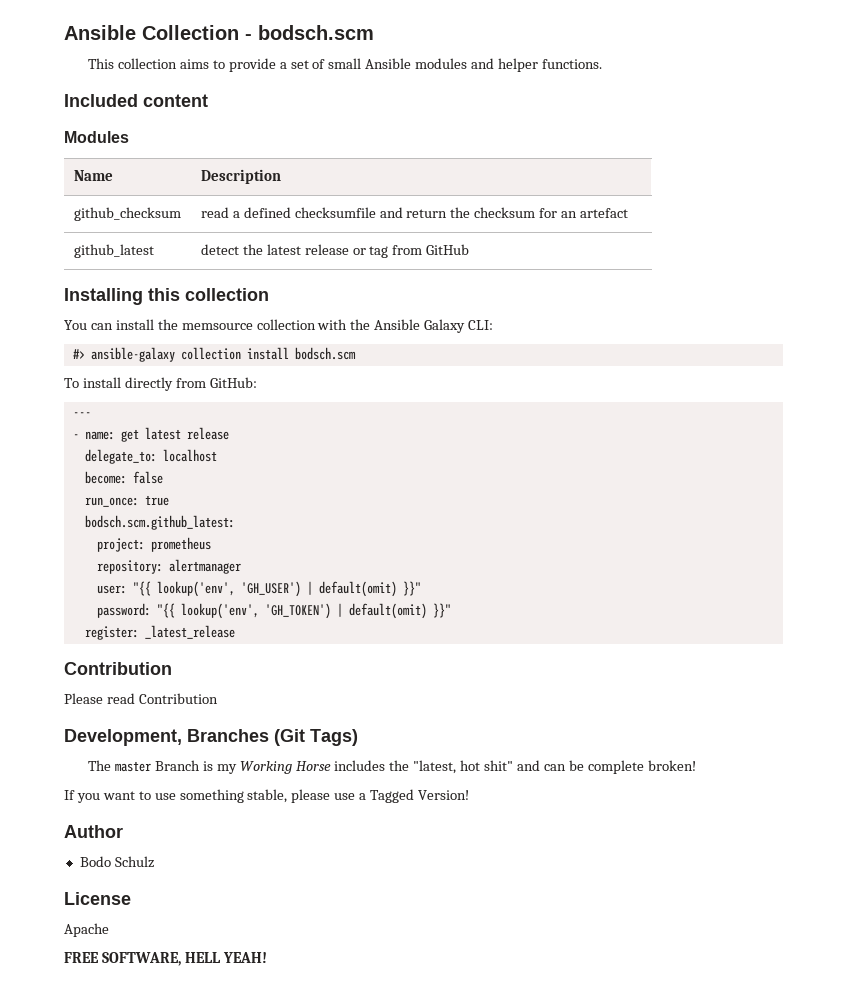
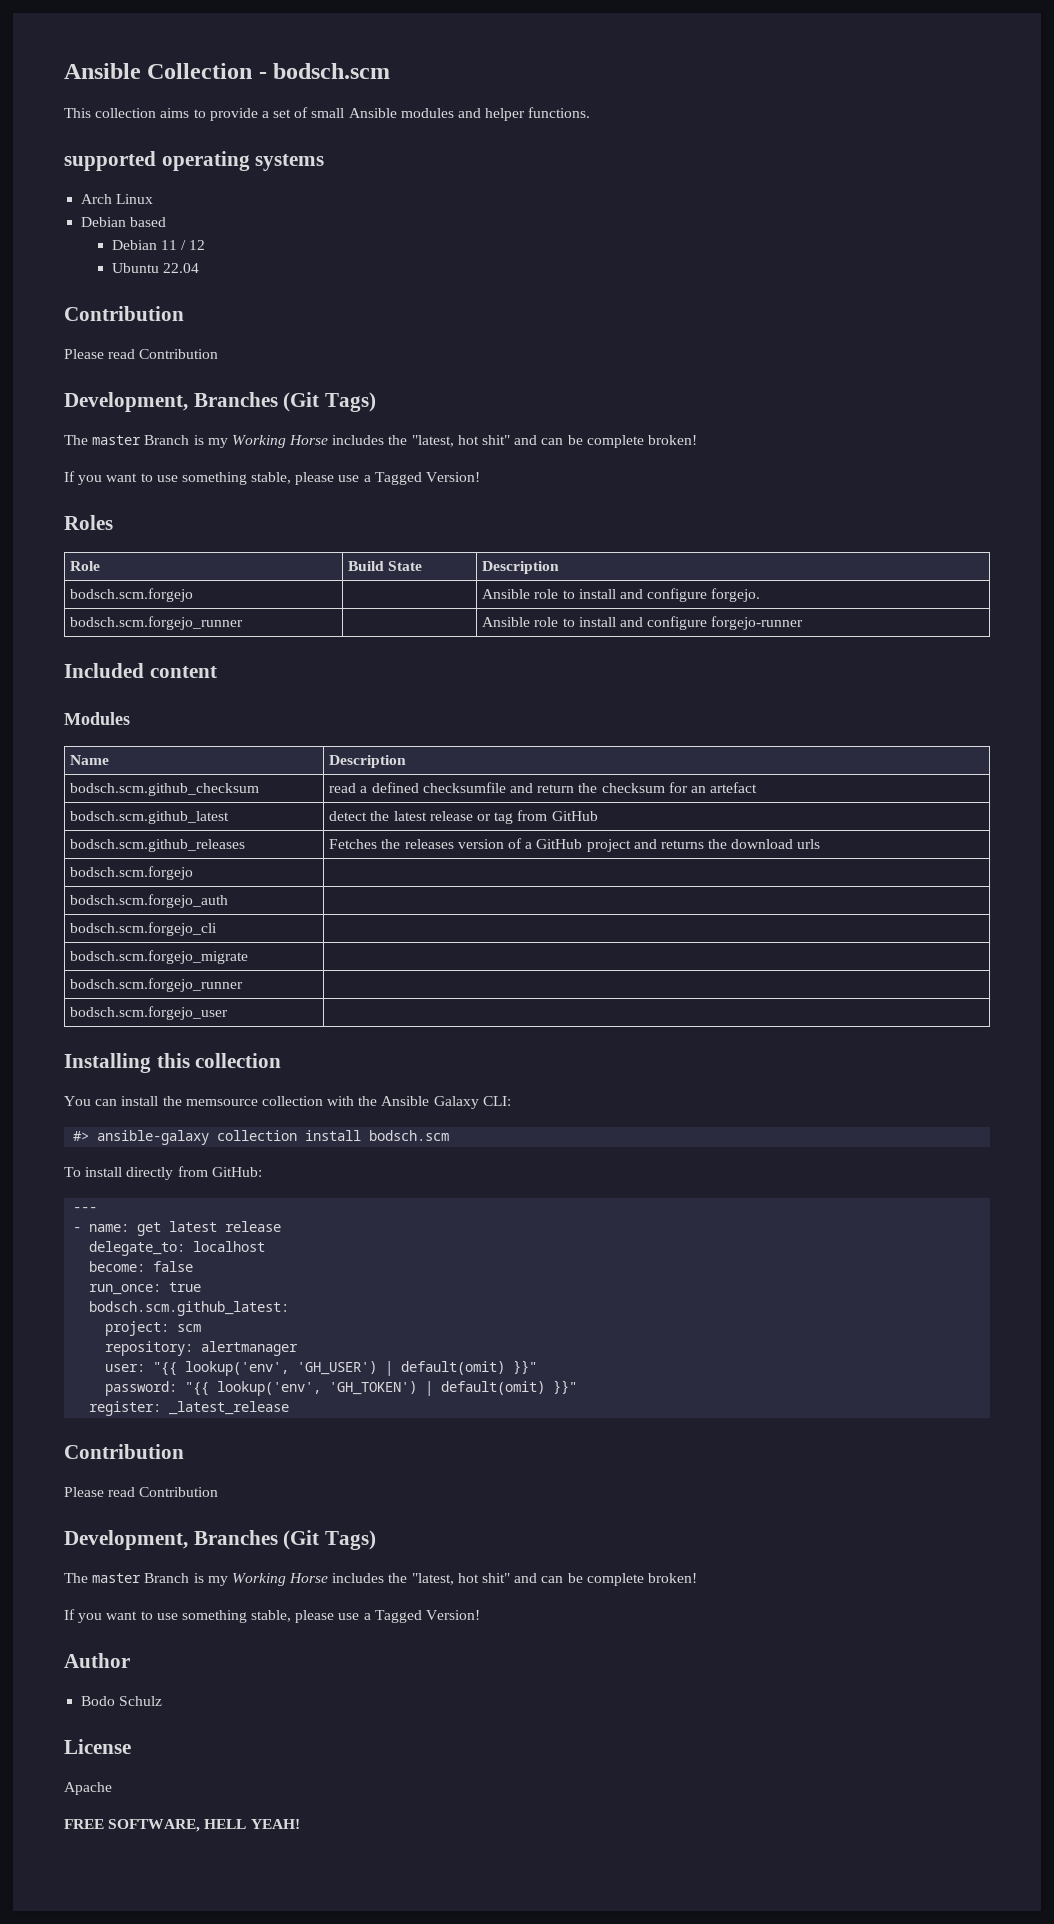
(602, 64) none -> [64,151,325,171] [81,194,154,204] [81,217,167,227] [111,240,206,250] [111,263,200,273] [64,306,184,321] [64,349,219,359] [64,392,377,412] [64,435,697,448] [64,471,481,485] [64,515,113,530] [70,561,101,571] [348,561,423,571] [482,561,560,574] [70,588,194,602] [482,588,761,602] [70,616,244,630] [482,616,804,630] // supported operating systems // Arch Linux // Debian based // Debian 11 / 12 // Ubuntu 22.04 // Contribution // Please read Contribution // Development, Branches (Git Tags) // The master Branch is my Working Horse includes the "latest, hot shit" and can be complete broken! // If you want to use something stable, please use a Tagged Version! // Roles // Role | Build State | Description // bodsch.scm.forgejo | | Ansible role to install and configure forgejo. // bodsch.scm.forgejo_runner | | Ansible role to install and configure forgejo-runner
[73,207,181,221] github_checksum -> [70,783,260,796] bodsch.scm.github_checksum
[73,244,154,258] github_latest -> [70,811,230,824] bodsch.scm.github_latest
(470, 249) none -> [70,839,246,852] [329,838,821,852] [70,866,194,880] [70,894,229,908] [70,922,218,936] [70,950,249,964] [70,978,244,992] [70,1006,229,1020] // bodsch.scm.github_releases | Fetches the releases version of a GitHub project and returns the download urls // bodsch.scm.forgejo | // bodsch.scm.forgejo_auth | // bodsch.scm.forgejo_cli | // bodsch.scm.forgejo_migrate | // bodsch.scm.forgejo_runner | // bodsch.scm.forgejo_user |
[150,537,211,552] prometheus -> [177,1324,202,1332] scm

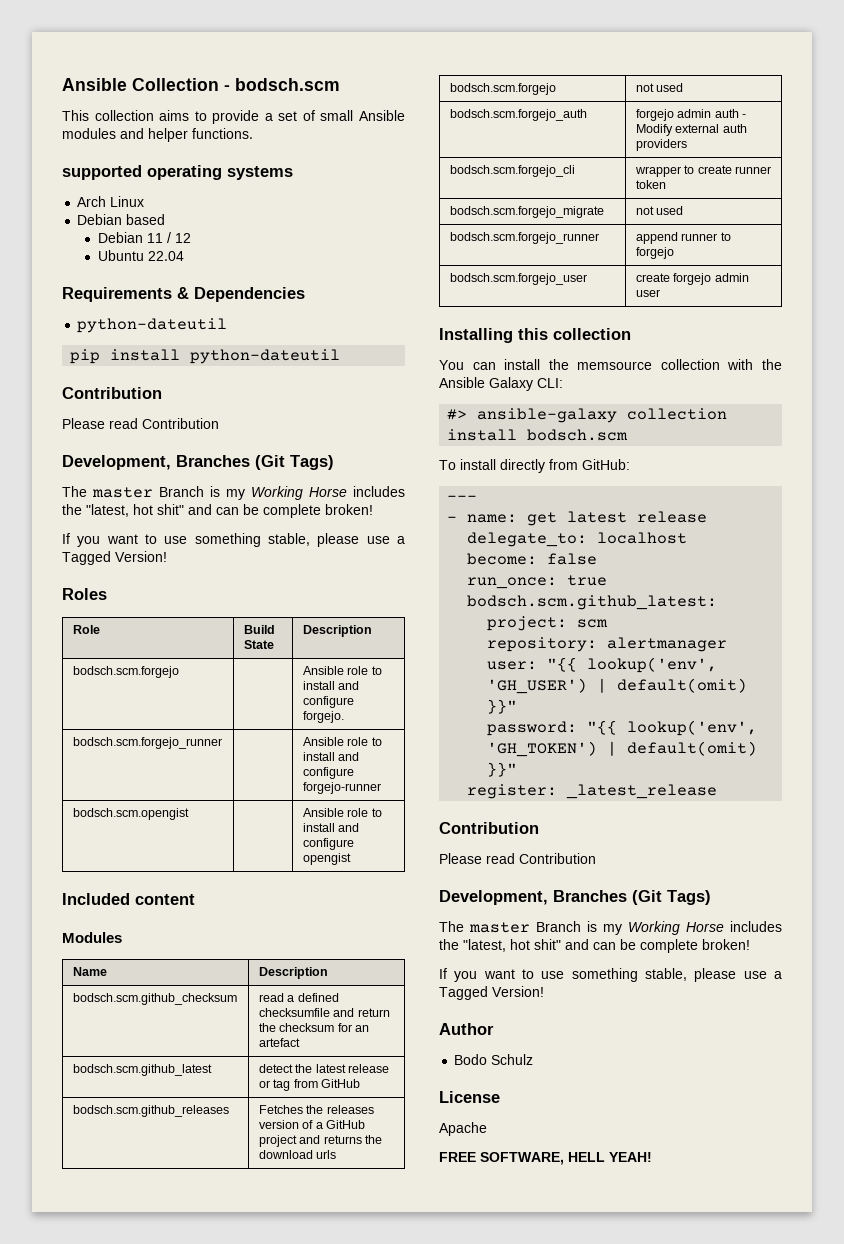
(200, 268) none -> [62,287,305,302] [77,318,228,333] [70,349,341,364] // Requirements & Dependencies // python-dateutil // pip install python-dateutil
(804, 623) none -> [72,808,189,820] [302,808,382,817] [302,823,360,832] [302,838,354,850] [302,853,351,865] // bodsch.scm.opengist | | Ansible role to install and configure opengist
(194, 873) none -> [635,83,684,92] not used
[70,922,218,936] // bodsch.scm.forgejo_cli | -> [635,109,746,121] [635,124,747,136] [635,139,687,151] [449,165,575,177] [634,165,771,177] [635,180,666,189] forgejo admin auth - Modify external auth providers // bodsch.scm.forgejo_cli | wrapper to create runner token
[70,978,244,992] [70,1006,229,1020] // bodsch.scm.forgejo_runner | // bodsch.scm.forgejo_user | -> [635,206,684,215] [449,232,599,244] [635,232,731,244] [635,247,674,259] [449,273,587,285] [635,273,749,285] [635,289,660,297] not used // bodsch.scm.forgejo_runner | append runner to forgejo // bodsch.scm.forgejo_user | create forgejo admin user

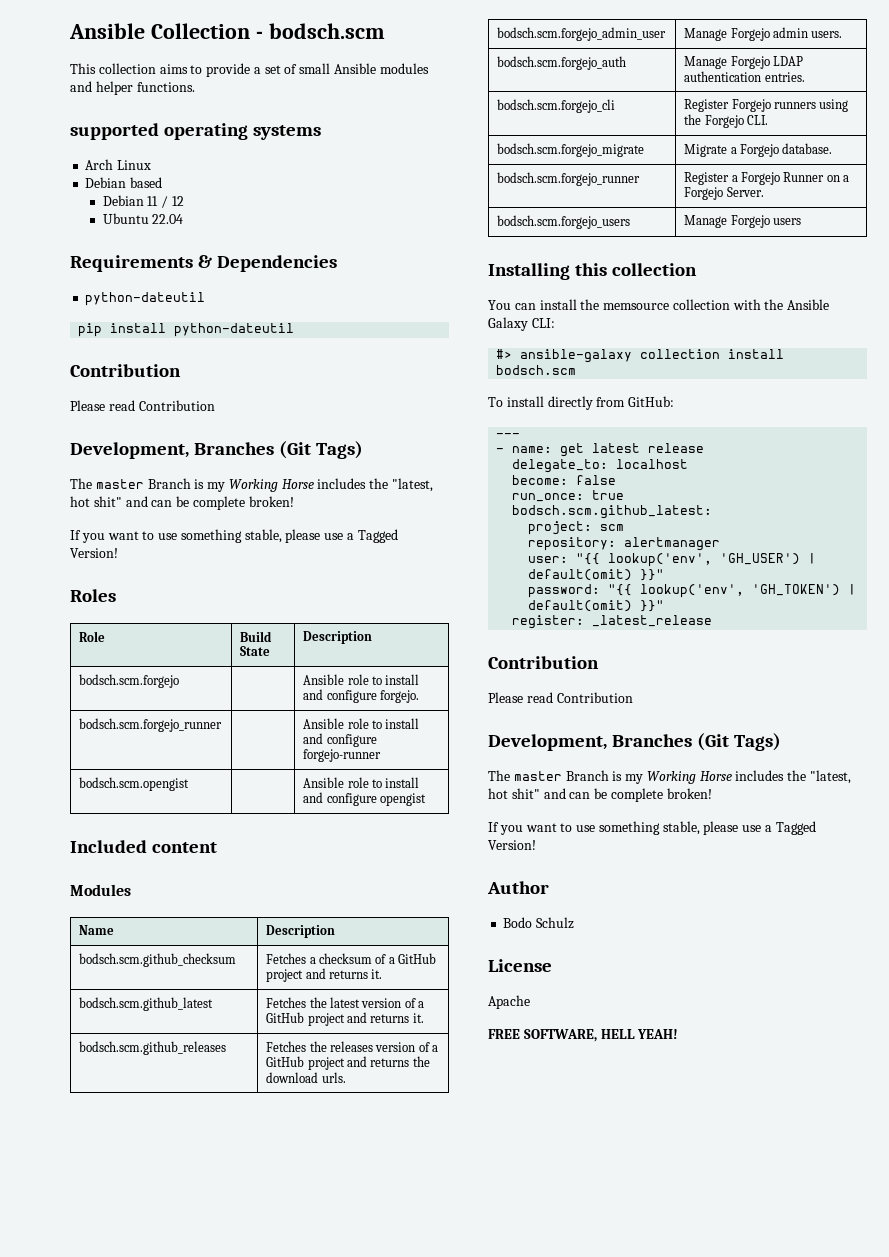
[258,993,339,1002] [258,1008,390,1017] [258,1023,369,1032] [258,1038,300,1047] read a defined checksumfile and return the checksum for an artefact -> [266,953,437,964] [266,968,383,982] Fetches a checksum of a GitHub project and returns it.
[258,1064,293,1073] detect -> [266,997,307,1008] Fetches
[347,1064,389,1073] [258,1079,360,1091] release or tag from GitHub -> [361,998,425,1008] [266,1012,424,1026] version of a GitHub project and returns it.
[316,1150,337,1159] [449,83,556,95] [635,83,684,92] [449,109,587,121] [635,109,746,121] [635,124,747,136] [635,139,687,151] [449,165,575,177] [634,165,771,177] [635,180,666,189] [449,206,604,218] [635,206,684,215] [449,232,599,244] [635,232,731,244] [635,247,674,259] [449,273,587,285] [635,273,749,285] [635,289,660,297] urls // bodsch.scm.forgejo | not used // bodsch.scm.forgejo_auth | forgejo admin auth - Modify external auth providers // bodsch.scm.forgejo_cli | wrapper to create runner token // bodsch.scm.forgejo_migrate | not used // bodsch.scm.forgejo_runner | append runner to forgejo // bodsch.scm.forgejo_user | create forgejo admin user -> [321,1072,346,1083] [497,27,667,41] [684,27,843,41] [497,56,627,70] [684,56,803,69] [684,71,805,82] [497,99,616,113] [684,99,849,112] [684,114,768,128] [497,143,645,157] [684,143,833,157] [497,172,641,186] [684,172,850,185] [684,187,764,200] [497,215,631,229] [684,215,801,228] urls. // bodsch.scm.forgejo_admin_user | Manage Forgejo admin users. // bodsch.scm.forgejo_auth | Manage Forgejo LDAP authentication entries. // bodsch.scm.forgejo_cli | Register Forgejo runners using the Forgejo CLI. // bodsch.scm.forgejo_migrate | Migrate a Forgejo database. // bodsch.scm.forgejo_runner | Register a Forgejo Runner on a Forgejo Server. // bodsch.scm.forgejo_users | Manage Forgejo users

